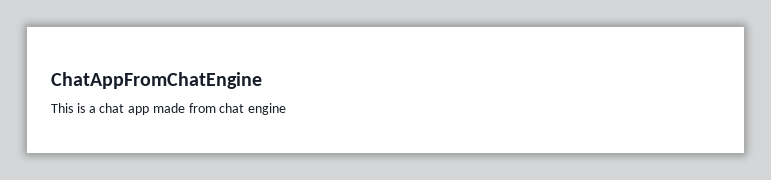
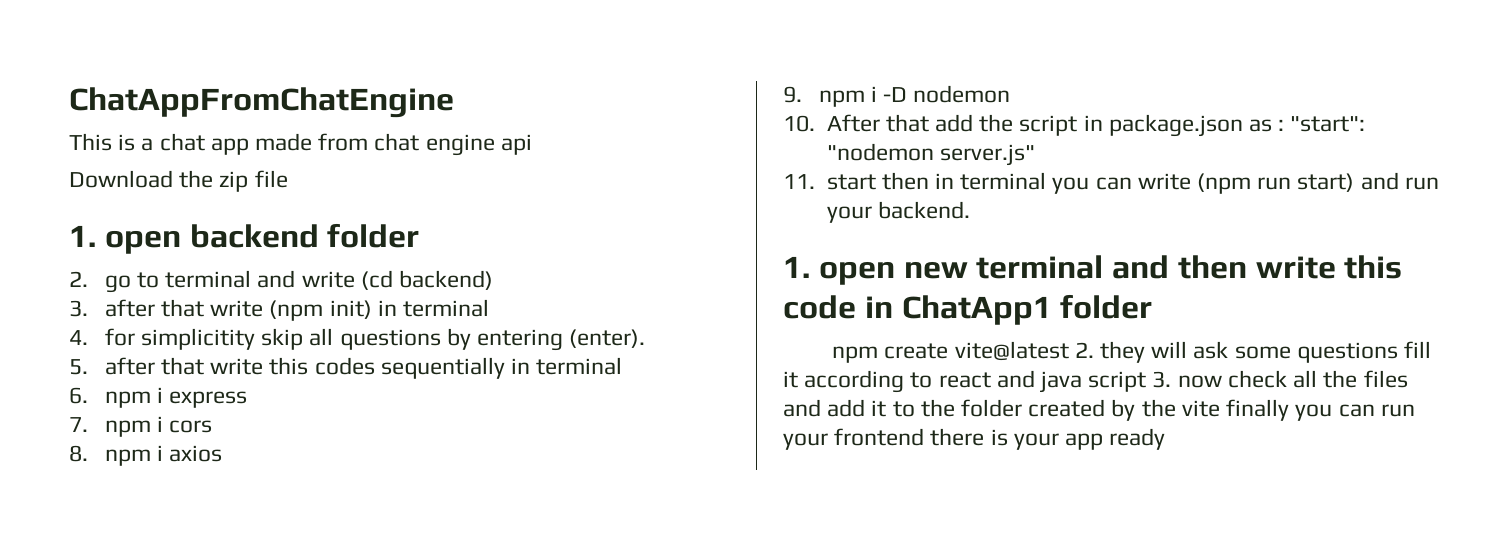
(287, 109) none -> [500,134,532,155] [69,170,288,192] [69,223,420,254] [69,270,494,293] [69,299,490,321] [69,328,646,351] [69,357,623,379] [69,387,248,408] [69,416,213,437] [69,445,223,466] [783,85,1011,107] [783,114,1366,137] [826,143,1035,166] [783,172,1439,194] [826,201,970,223] [783,255,1403,285] [783,294,1153,325] [832,341,1432,363] [783,370,1408,393] [783,399,1415,421] [783,428,1166,450] api // Download the zip file // 1. open backend folder // 2. go to terminal and write (cd backend) // 3. after that write (npm init) in terminal // 4. for simplicitity skip all questions by entering (enter). // 5. after that write this codes sequentially in terminal // 6. npm i express // 7. npm i cors // 8. npm i axios // 9. npm i -D nodemon // 10. After that add the script in package.json as : "start": "nodemon server.js" // 11. start then in terminal you can write (npm run start) and run your backend. // 1. open new terminal and then write this code in ChatApp1 folder // npm create vite@latest 2. they will ask some questions fill it according to react and java script 3. now check all the files and add it to the folder created by the vite finally you can run your frontend there is your app ready

